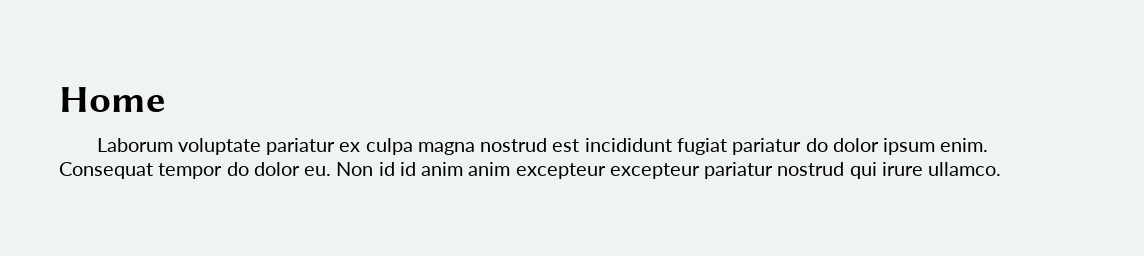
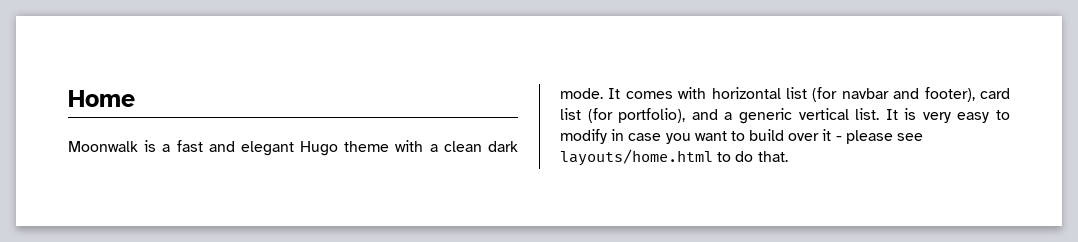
[96,138,989,155] [59,162,1002,179] Laborum voluptate pariatur ex culpa magna nostrud est incididunt fugiat pariatur do dolor ipsum enim. Consequat tempor do dolor eu. Non id id anim anim excepteur excepteur pariatur nostrud qui irure ullamco. -> [68,140,518,156] [560,87,1010,102] [560,108,1010,124] [560,129,924,144] [560,149,788,166] Moonwalk is a fast and elegant Hugo theme with a clean dark mode. It comes with horizontal list (for navbar and footer), card list (for portfolio), and a generic vertical list. It is very easy to modify in case you want to build over it - please see layouts/home.html to do that.

